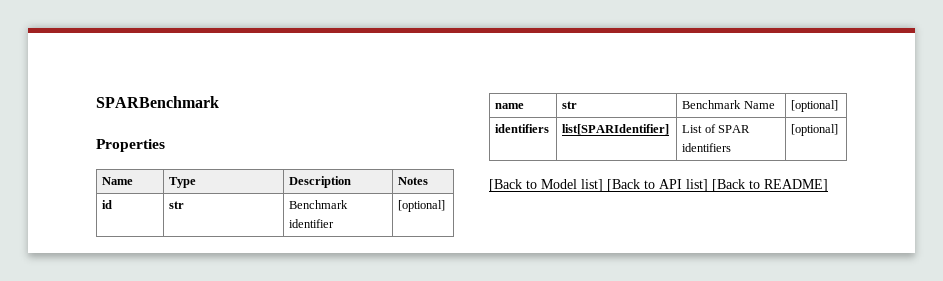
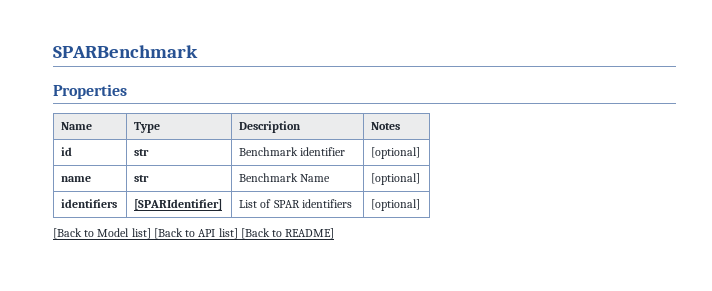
[562,124,670,135] list[SPARIdentifier] -> [134,199,223,210] [SPARIdentifier]

